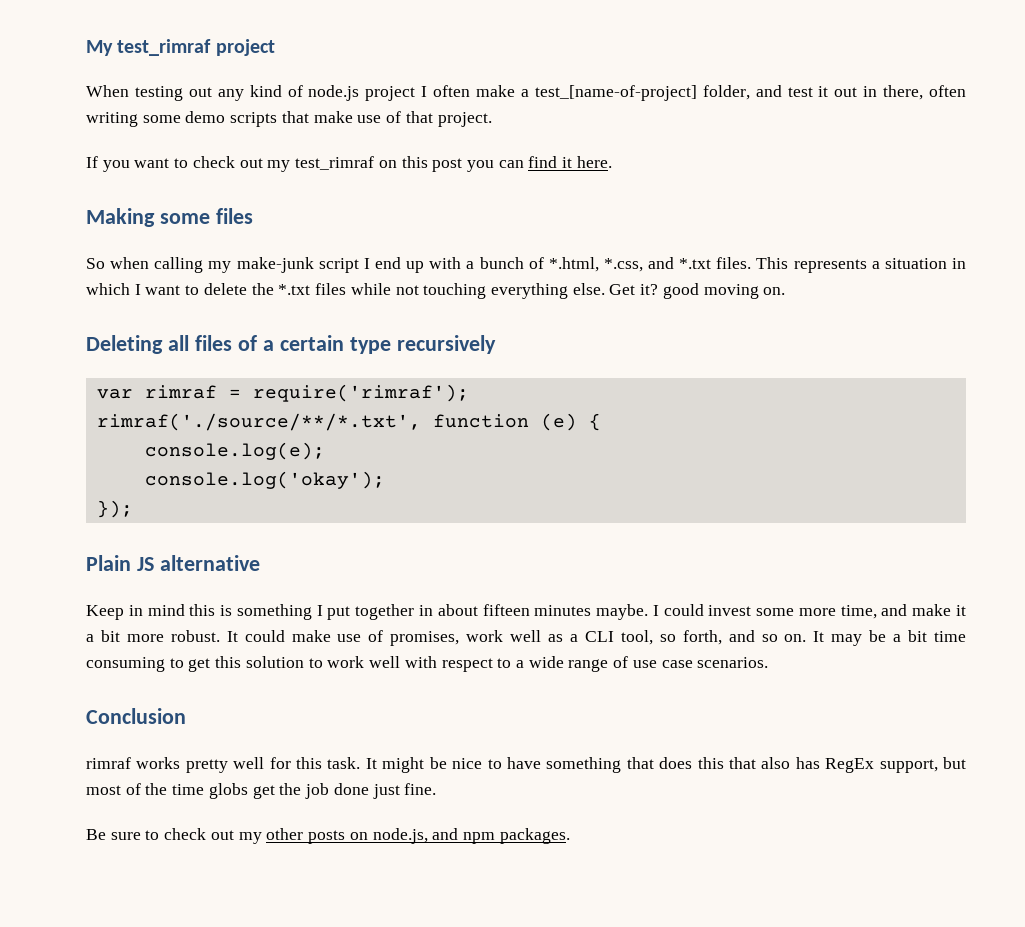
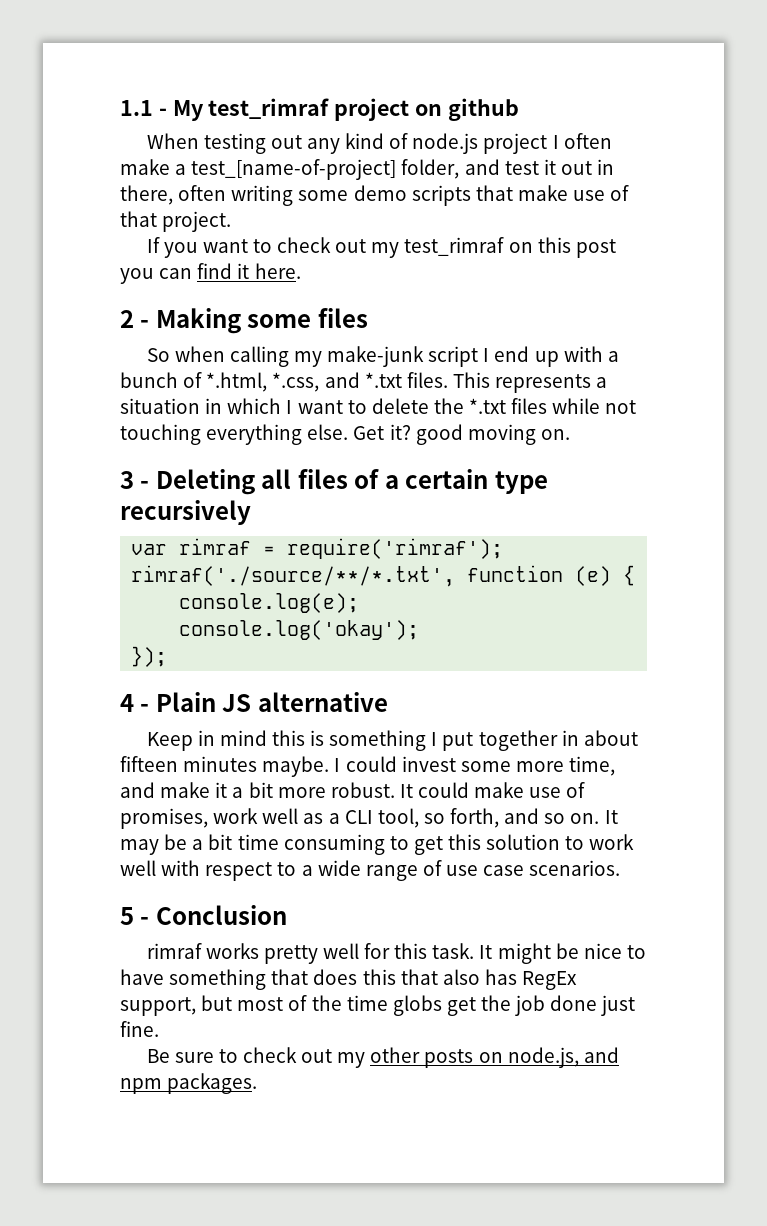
(86, 48) none -> [120,100,167,116] 1.1 -
(275, 47) none -> [415,98,519,121] on github
(612, 162) none -> [120,310,150,328] 2 -
(786, 291) none -> [120,471,150,489] 3 -
(133, 509) none -> [120,694,150,712] 4 -
(769, 662) none -> [120,907,150,925] 5 -

